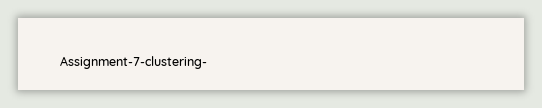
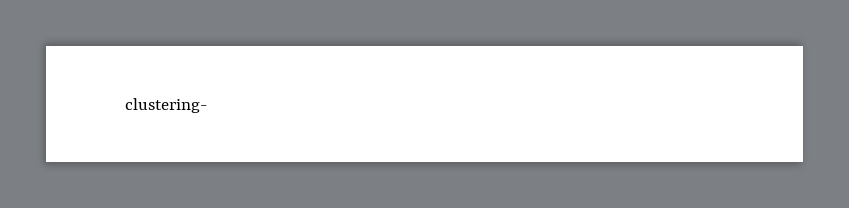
[60,56,207,69] Assignment-7-clustering- -> [125,98,207,113] clustering-

